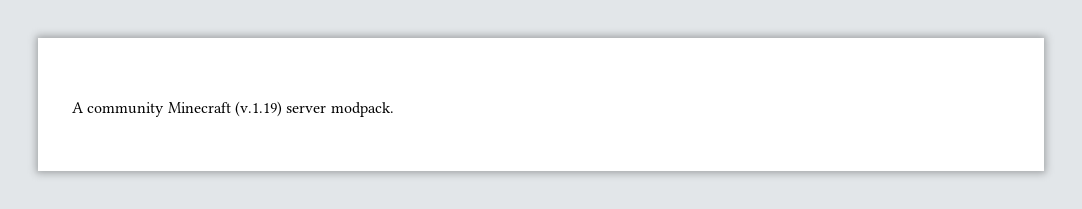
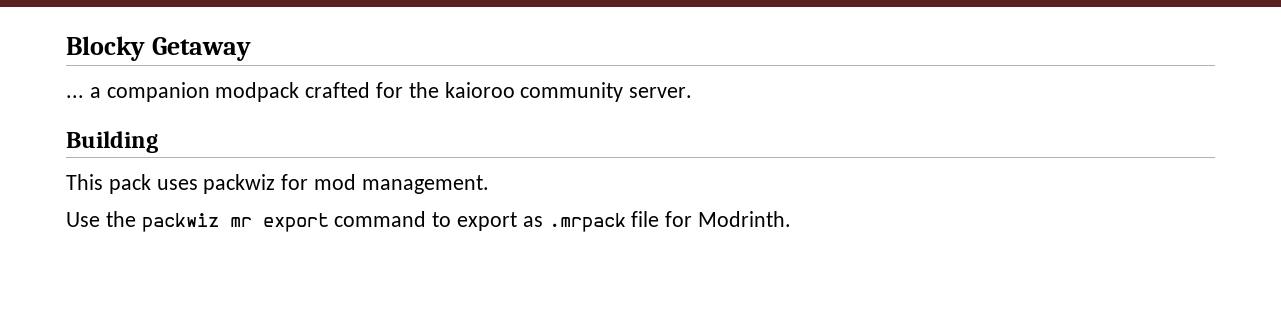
[72,101,394,117] A community Minecraft (v.1.19) server modpack. -> [66,36,252,61] [66,82,693,102] [66,131,158,153] [66,174,489,194] [66,211,792,232] Blocky Getaway // ... a companion modpack crafted for the kaioroo community server. // Building // This pack uses packwiz for mod management. // Use the packwiz mr export command to export as .mrpack file for Modrinth.

